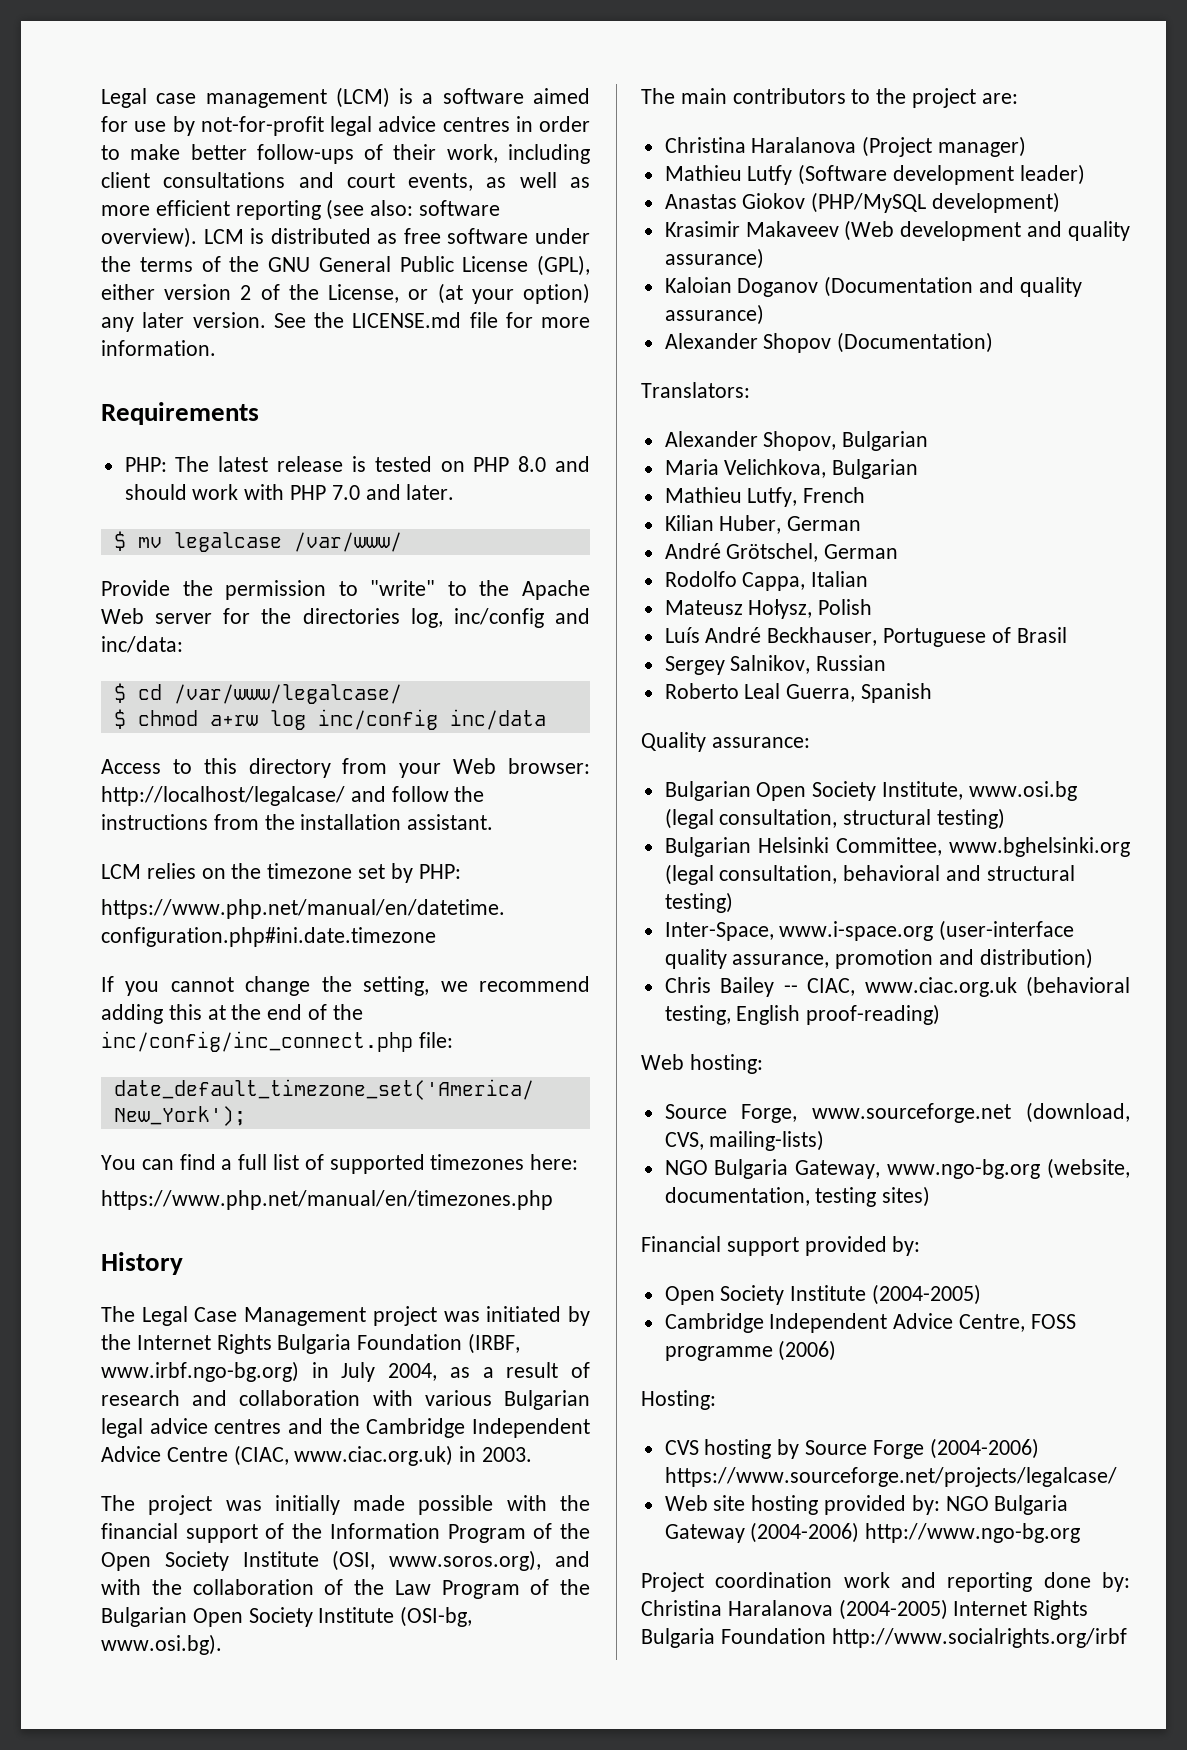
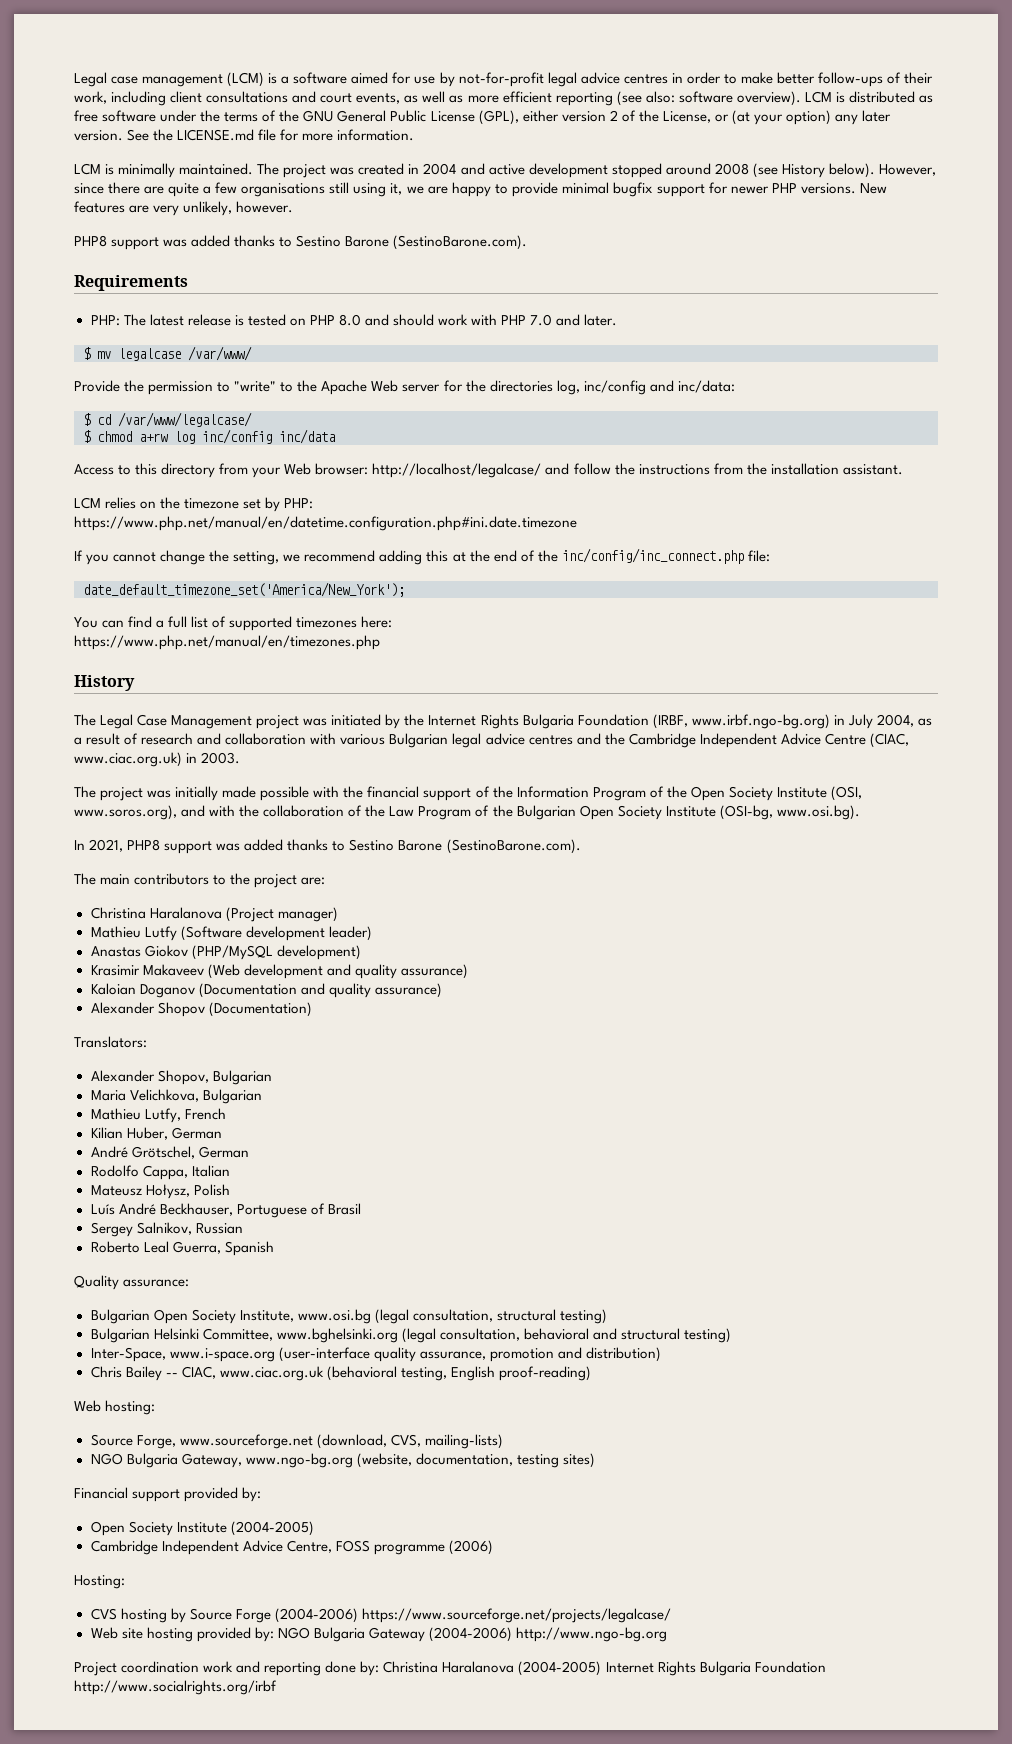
(216, 348) none -> [74,163,936,178] [74,182,888,197] [74,201,294,216] [74,235,528,250] // LCM is minimally maintained. The project was created in 2004 and active development stopped around 2008 (see History below). However, since there are quite a few organisations still using it, we are happy to provide minimal bugfix support for newer PHP versions. New features are very unlikely, however. // PHP8 support was added thanks to Sestino Barone (SestinoBarone.com).
(222, 1644) none -> [74,839,581,854] // In 2021, PHP8 support was added thanks to Sestino Barone (SestinoBarone.com).

